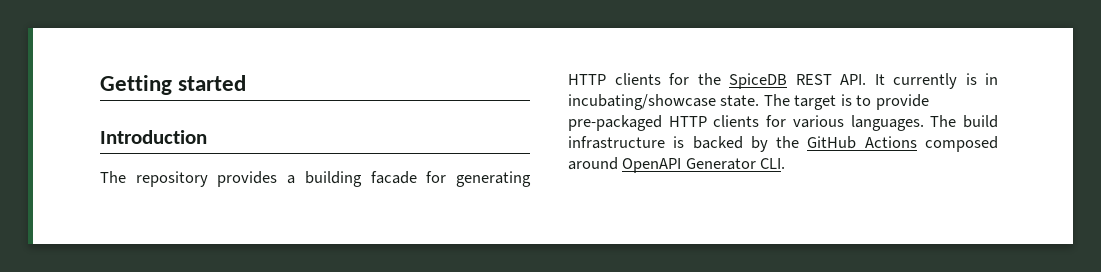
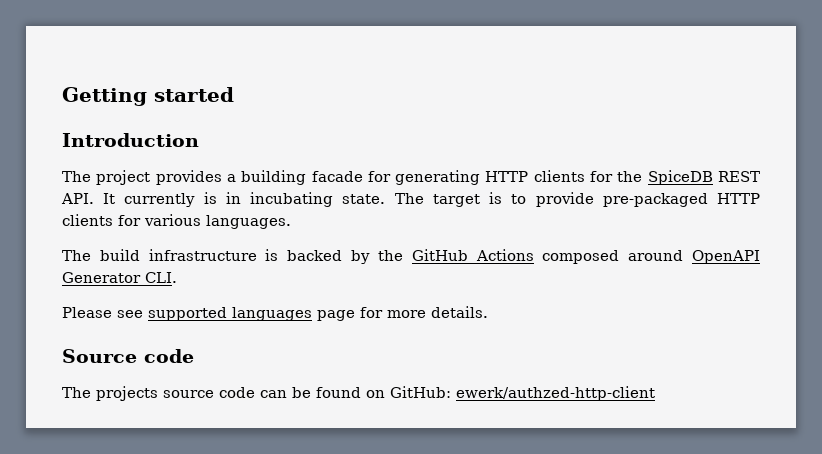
[135,171,208,187] repository -> [96,170,151,185] project
[568,94,716,110] incubating/showcase -> [250,192,334,207] incubating
(924, 123) none -> (291, 222) //
(786, 163) none -> [62,306,488,321] [62,349,194,363] [62,386,655,401] // Please see supported languages page for more details. // Source code // The projects source code can be found on GitHub: ewerk/authzed-http-client

